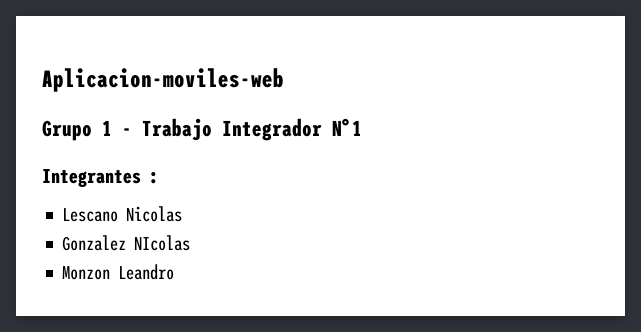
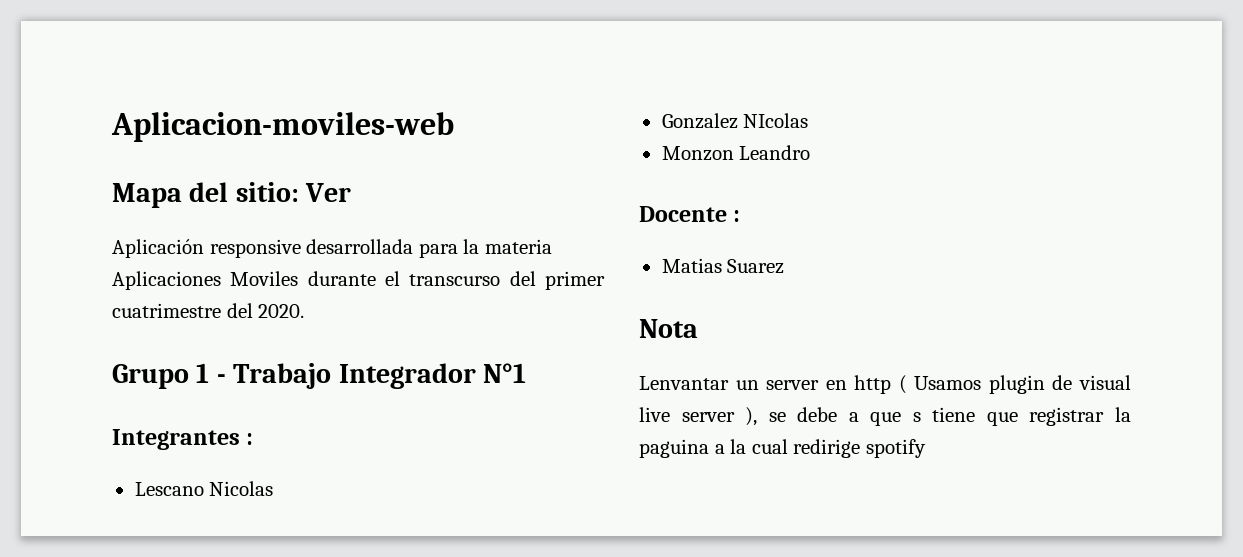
(284, 80) none -> [112,182,352,208] [112,239,552,258] [112,271,605,290] [112,303,305,318] // Mapa del sitio: Ver // Aplicación responsive desarrollada para la materia Aplicaciones Moviles durante el transcurso del primer cuatrimestre del 2020.
(175, 272) none -> [639,206,741,222] [661,258,785,274] [639,319,698,338] [639,375,1131,394] [639,407,1131,426] [639,439,926,458] // Docente : // Matias Suarez // Nota // Lenvantar un server en http ( Usamos plugin de visual live server ), se debe a que s tiene que registrar la paguina a la cual redirige spotify

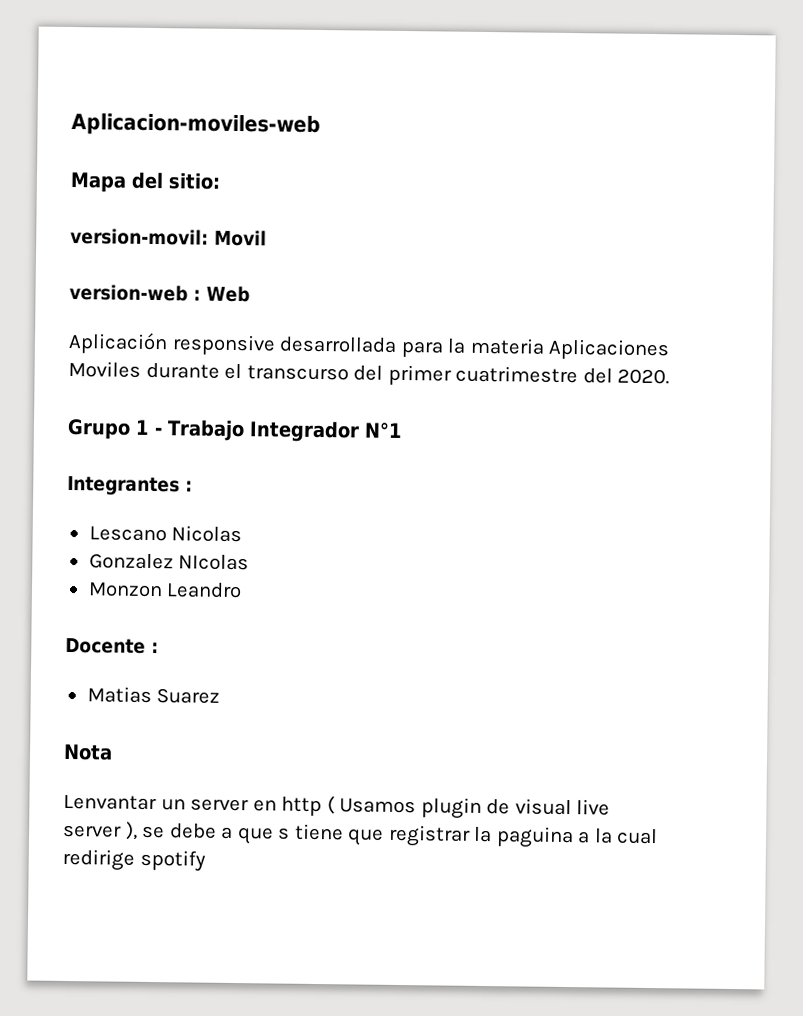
[305,183,352,202] Ver -> [70,227,267,247] [69,283,250,303] // version-movil: Movil // version-web : Web

